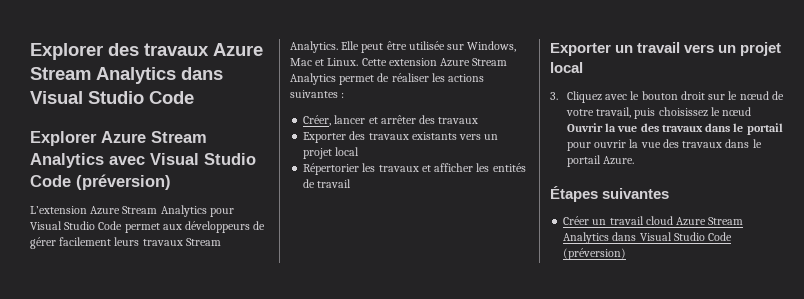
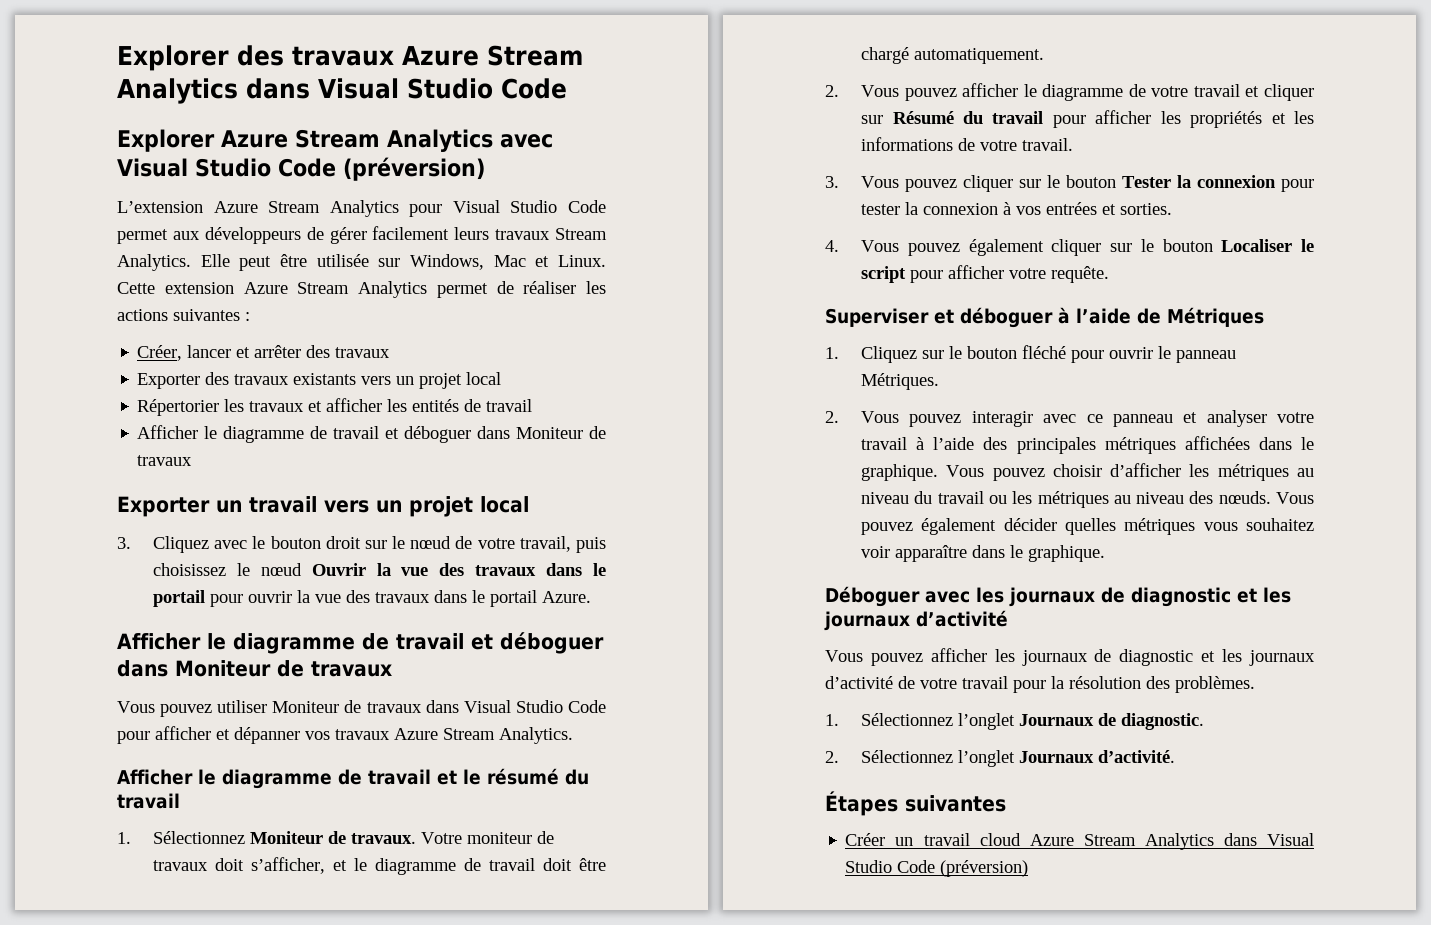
(352, 183) none -> [137,425,606,443] [137,455,193,466] // Afficher le diagramme de travail et déboguer dans Moniteur de travaux
(635, 160) none -> [117,632,604,654] [117,660,392,677] [117,700,606,717] [117,726,573,744] [117,768,589,789] [117,793,180,809] [117,831,555,844] [153,857,606,875] [861,47,1045,64] [825,83,1314,101] [861,110,1314,128] [861,137,1074,151] [825,175,1314,192] [861,202,1173,215] [825,239,1314,256] [861,265,1110,283] [825,307,1264,328] [825,345,1237,363] [861,373,940,390] [825,410,1314,427] [861,436,1314,454] [861,463,1314,481] [861,491,1314,508] [861,518,1314,535] [861,545,1106,562] [825,586,1291,607] [824,610,1008,631] [825,648,1315,666] [825,676,1255,693] [825,713,1205,730] [825,750,1176,767] // Afficher le diagramme de travail et déboguer dans Moniteur de travaux // Vous pouvez utiliser Moniteur de travaux dans Visual Studio Code pour afficher et dépanner vos travaux Azure Stream Analytics. // Afficher le diagramme de travail et le résumé du travail // 1. Sélectionnez Moniteur de travaux. Votre moniteur de travaux doit s’afficher, et le diagramme de travail doit être chargé automatiquement. // 2. Vous pouvez afficher le diagramme de votre travail et cliquer sur Résumé du travail pour afficher les propriétés et les informations de votre travail. // 3. Vous pouvez cliquer sur le bouton Tester la connexion pour tester la connexion à vos entrées et sorties. // 4. Vous pouvez également cliquer sur le bouton Localiser le script pour afficher votre requête. // Superviser et déboguer à l’aide de Métriques // 1. Cliquez sur le bouton fléché pour ouvrir le panneau Métriques. // 2. Vous pouvez interagir avec ce panneau et analyser votre travail à l’aide des principales métriques affichées dans le graphique. Vous pouvez choisir d’afficher les métriques au niveau du travail ou les métriques au niveau des nœuds. Vous pouvez également décider quelles métriques vous souhaitez voir apparaître dans le graphique. // Déboguer avec les journaux de diagnostic et les journaux d’activité // Vous pouvez afficher les journaux de diagnostic et les journaux d’activité de votre travail pour la résolution des problèmes. // 1. Sélectionnez l’onglet Journaux de diagnostic. // 2. Sélectionnez l’onglet Journaux d’activité.

